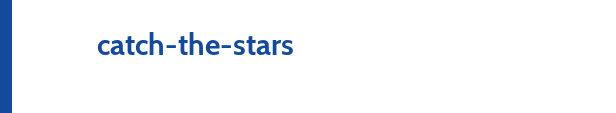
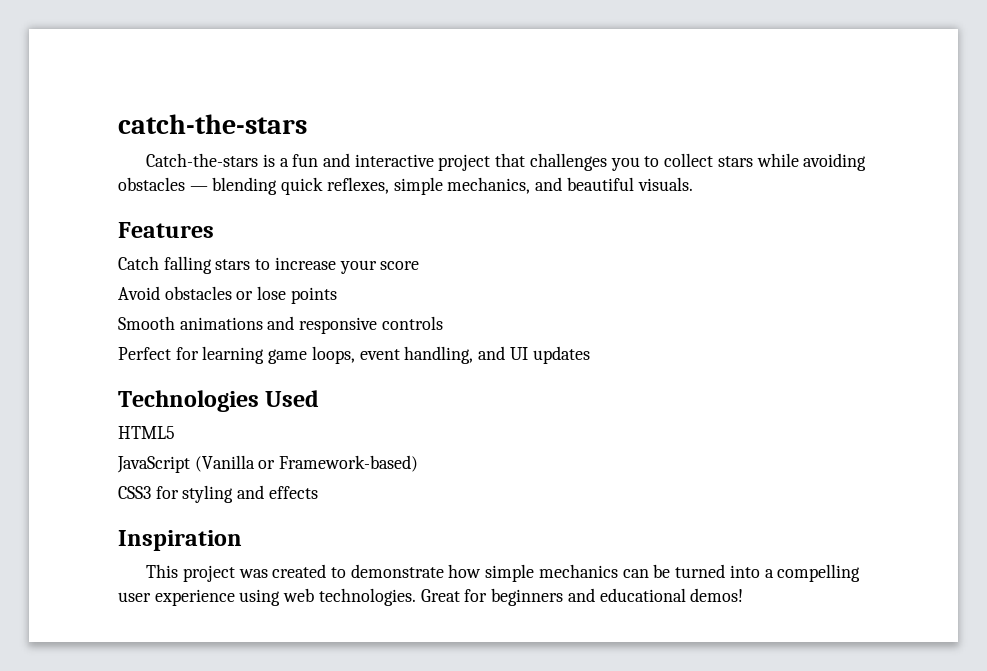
(294, 43) none -> [146,153,867,171] [118,177,693,195] [118,222,214,238] [118,256,420,274] [118,286,337,304] [118,316,443,334] [118,346,590,364] [118,390,320,412] [118,426,175,439] [117,455,419,473] [118,485,318,503] [118,530,242,551] [146,564,861,582] [118,588,744,606] // Catch-the-stars is a fun and interactive project that challenges you to collect stars while avoiding obstacles — blending quick reflexes, simple mechanics, and beautiful visuals. // Features // Catch falling stars to increase your score // Avoid obstacles or lose points // Smooth animations and responsive controls // Perfect for learning game loops, event handling, and UI updates // Technologies Used // HTML5 // JavaScript (Vanilla or Framework-based) // CSS3 for styling and effects // Inspiration // This project was created to demonstrate how simple mechanics can be turned into a compelling user experience using web technologies. Great for beginners and educational demos!

